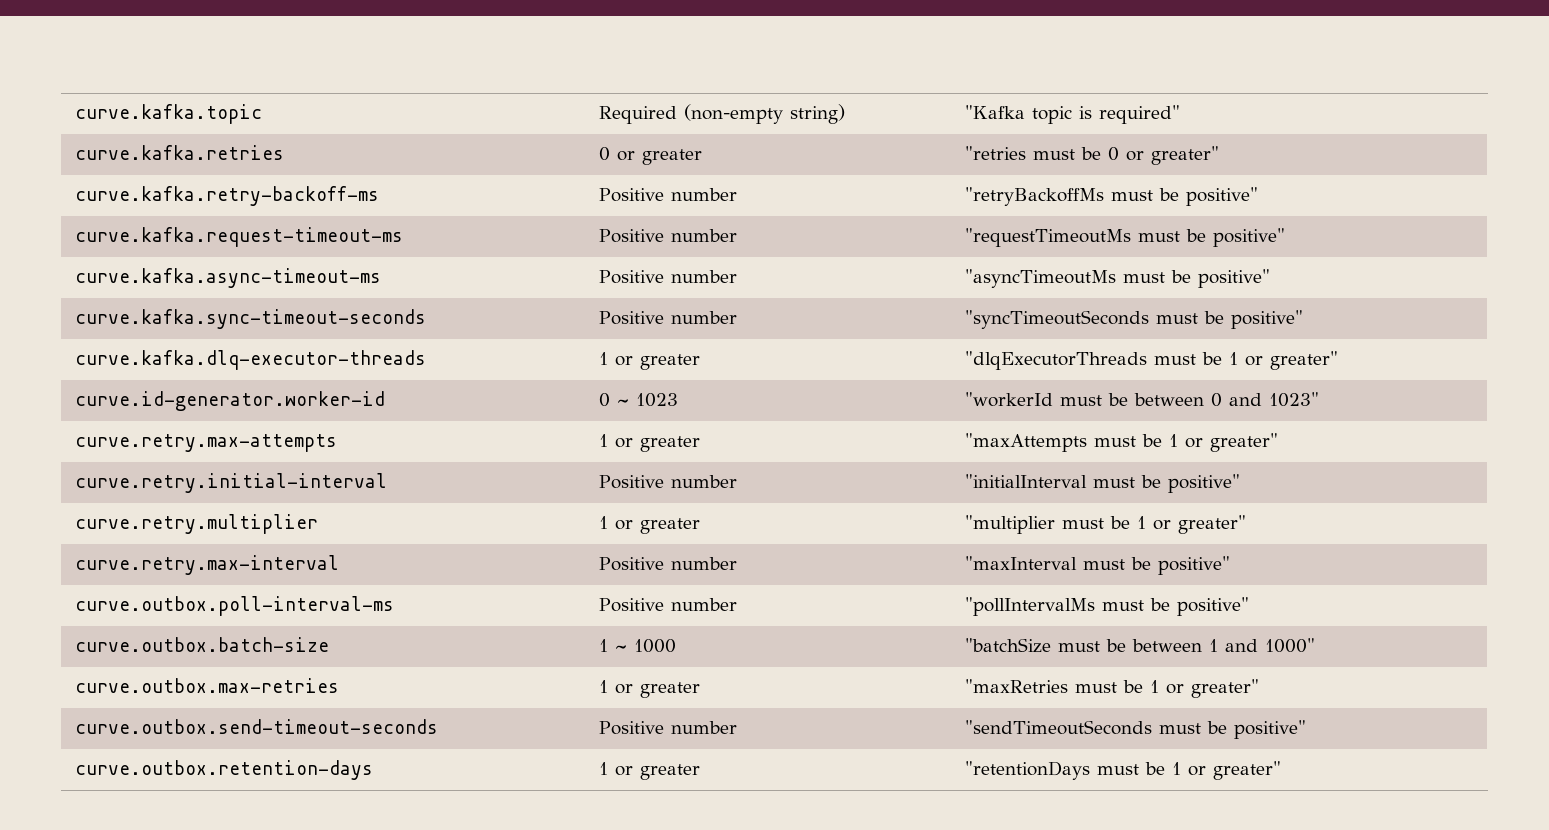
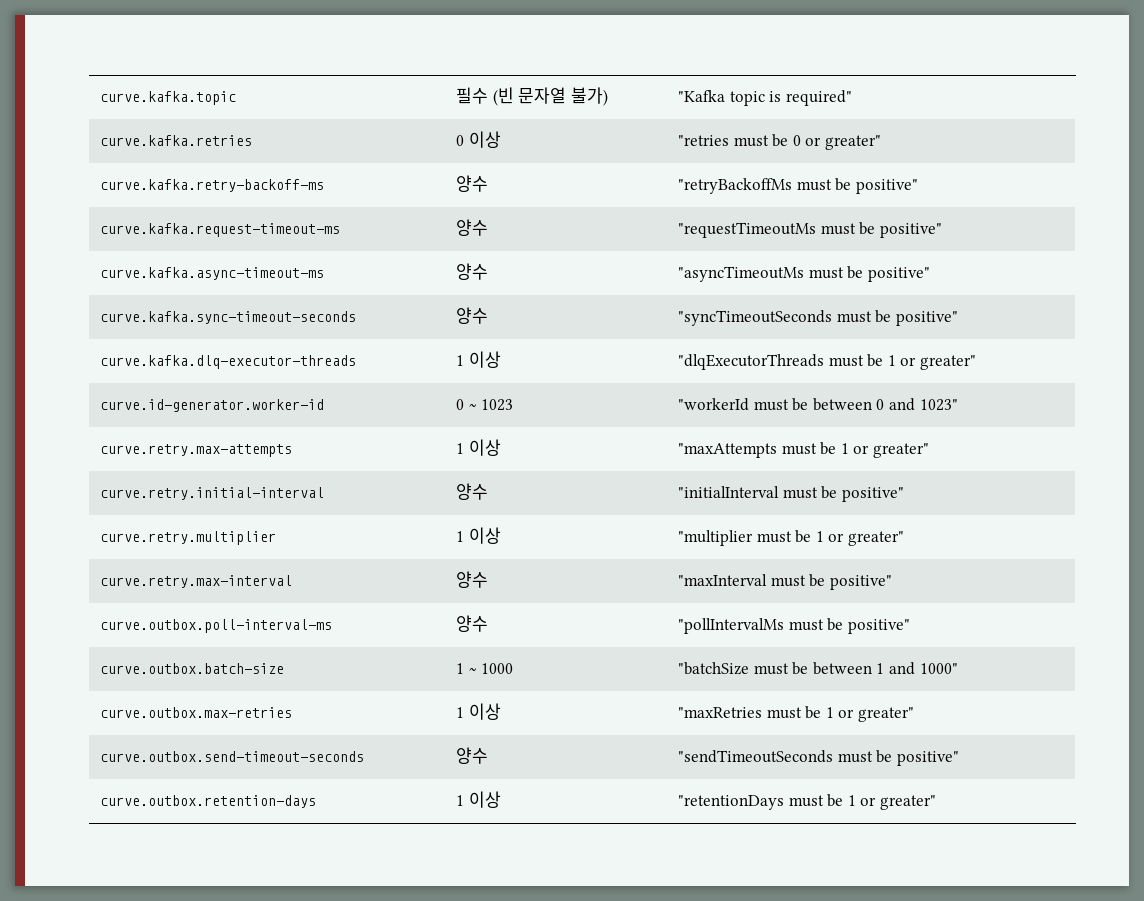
[599,104,846,124] Required (non-empty string) -> [456,87,608,106] 필수 (빈 문자열 불가)
[617,149,703,165] or greater -> [468,131,501,148] 이상
[599,188,738,202] Positive number -> [456,175,489,192] 양수
[599,229,738,243] Positive number -> [456,219,489,236] 양수
[599,270,738,284] Positive number -> [456,263,489,280] 양수
[599,311,738,325] Positive number -> [456,307,489,324] 양수
[615,354,701,370] or greater -> [468,351,501,368] 이상
[615,436,701,452] or greater -> [468,439,501,456] 이상
[599,475,738,489] Positive number -> [456,483,489,500] 양수
[615,518,701,534] or greater -> [468,527,501,544] 이상
[599,557,738,571] Positive number -> [456,571,489,588] 양수
[599,598,738,612] Positive number -> [456,615,489,632] 양수
[615,682,701,698] or greater -> [468,703,501,720] 이상
[599,721,738,735] Positive number -> [456,747,489,764] 양수
[615,764,701,780] or greater -> [468,791,501,808] 이상

